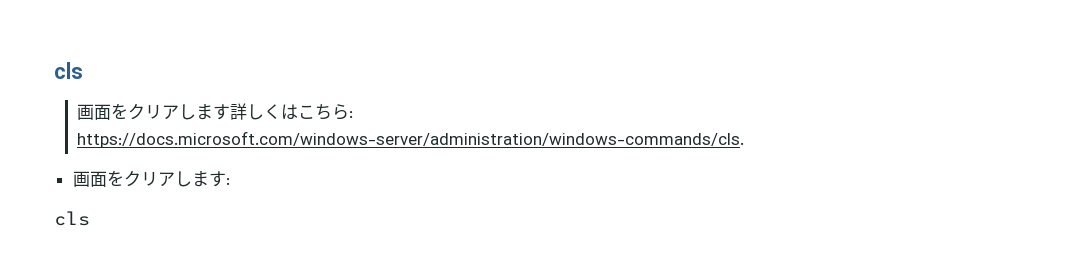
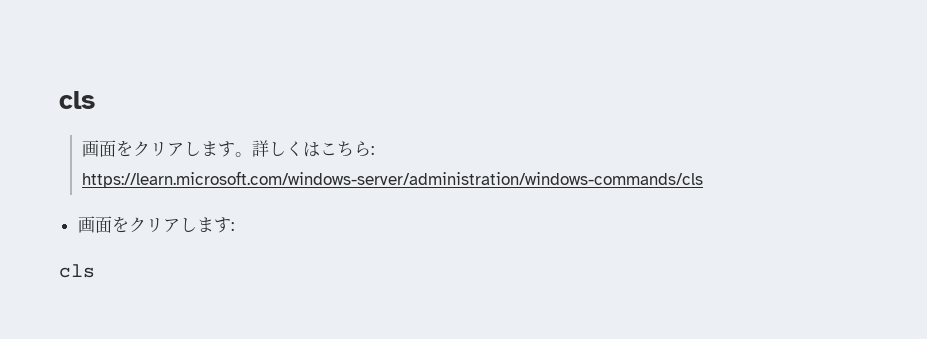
(231, 112) none -> [234,152,252,157] 。
[77,131,745,148] https://docs.microsoft.com/windows-server/administration/windows-commands/cls. -> [81,171,703,188] https://learn.microsoft.com/windows-server/administration/windows-commands/cls

